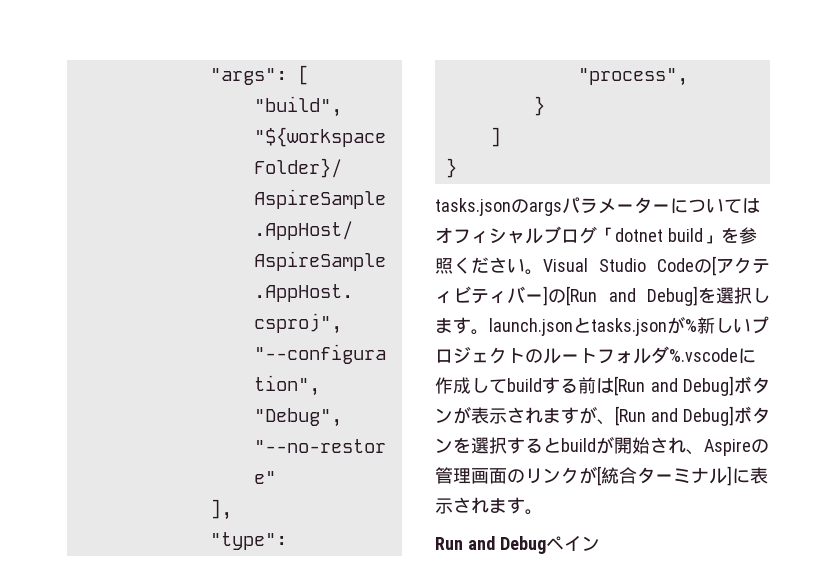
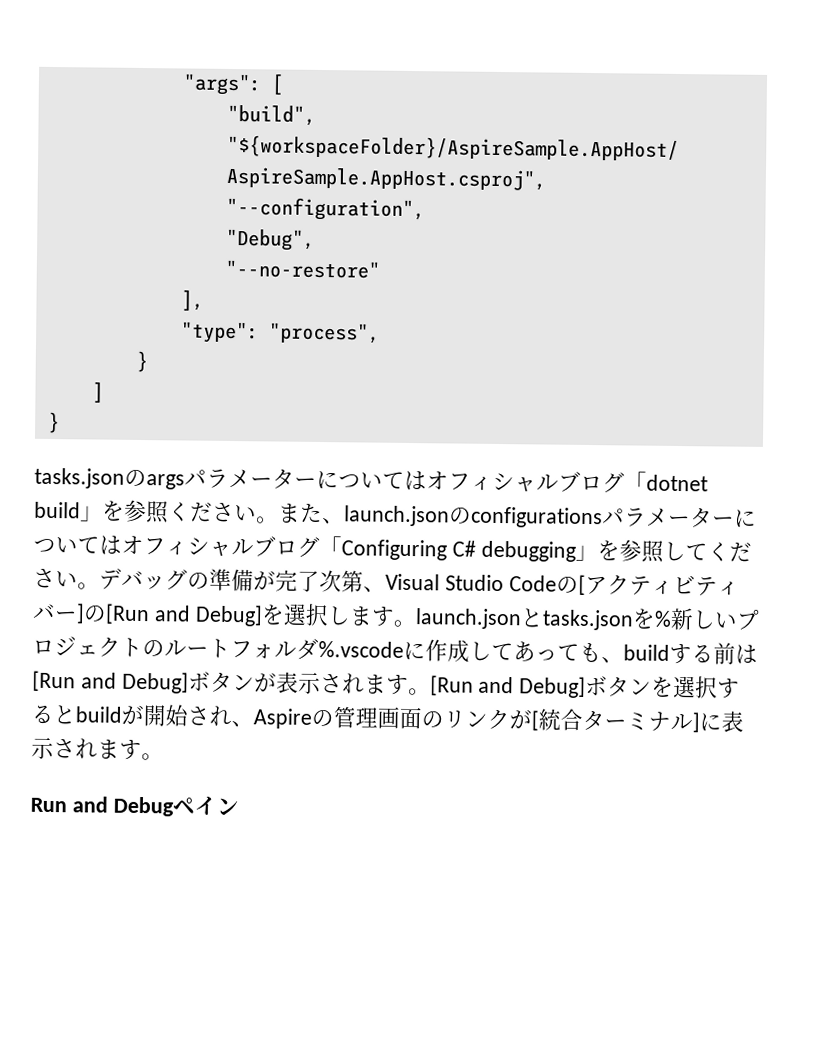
(543, 272) none -> [278,502,757,529] [33,535,752,563] [33,568,386,593] また、launch.jsonのconfigurationsパラメーターについてはオフィシャルブログ「Configuring C# debugging」を参照してください。デバッグの準備が完了次第、
[667,316,685,334] が -> [631,608,656,629] を
(507, 386) none -> [513,641,624,664] あっても、
[579,406,615,425] が、 -> [407,687,431,696] 。

